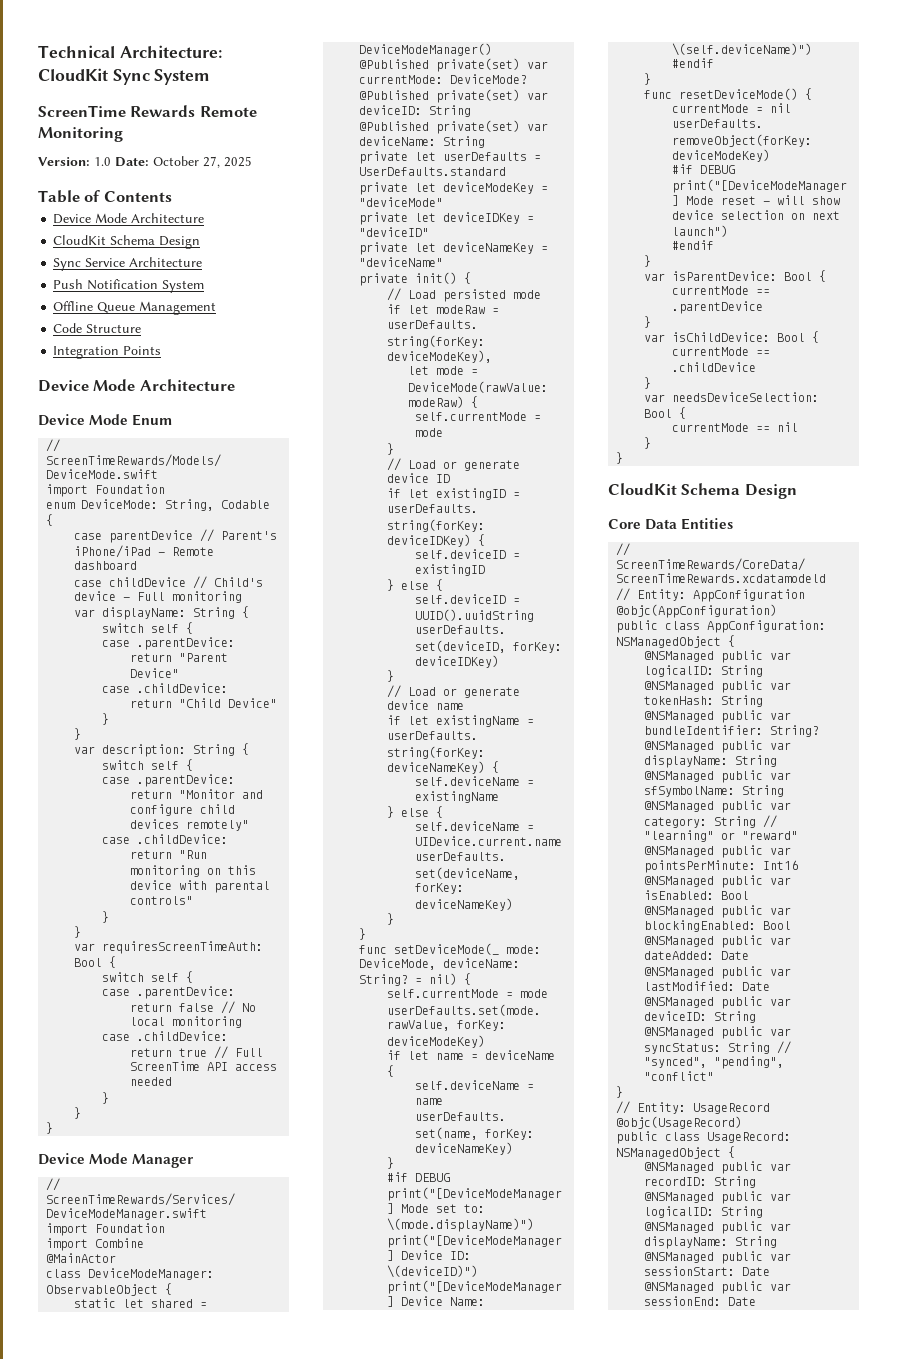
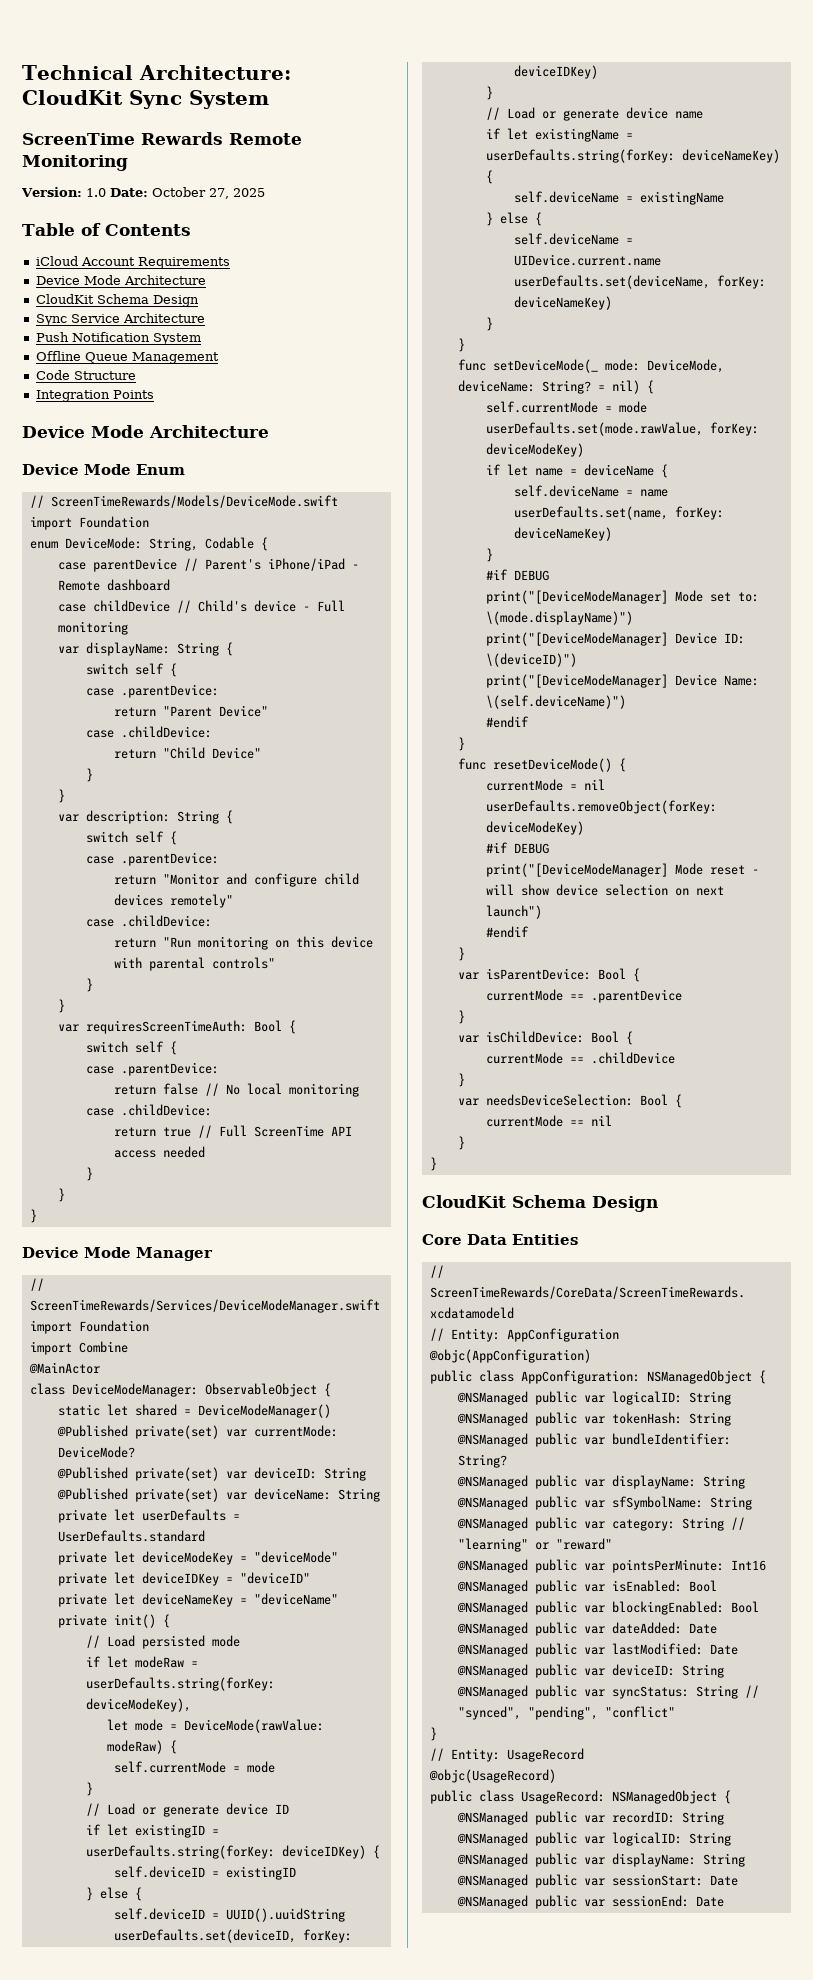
(172, 196) none -> [35,256,230,269] // iCloud Account Requirements

